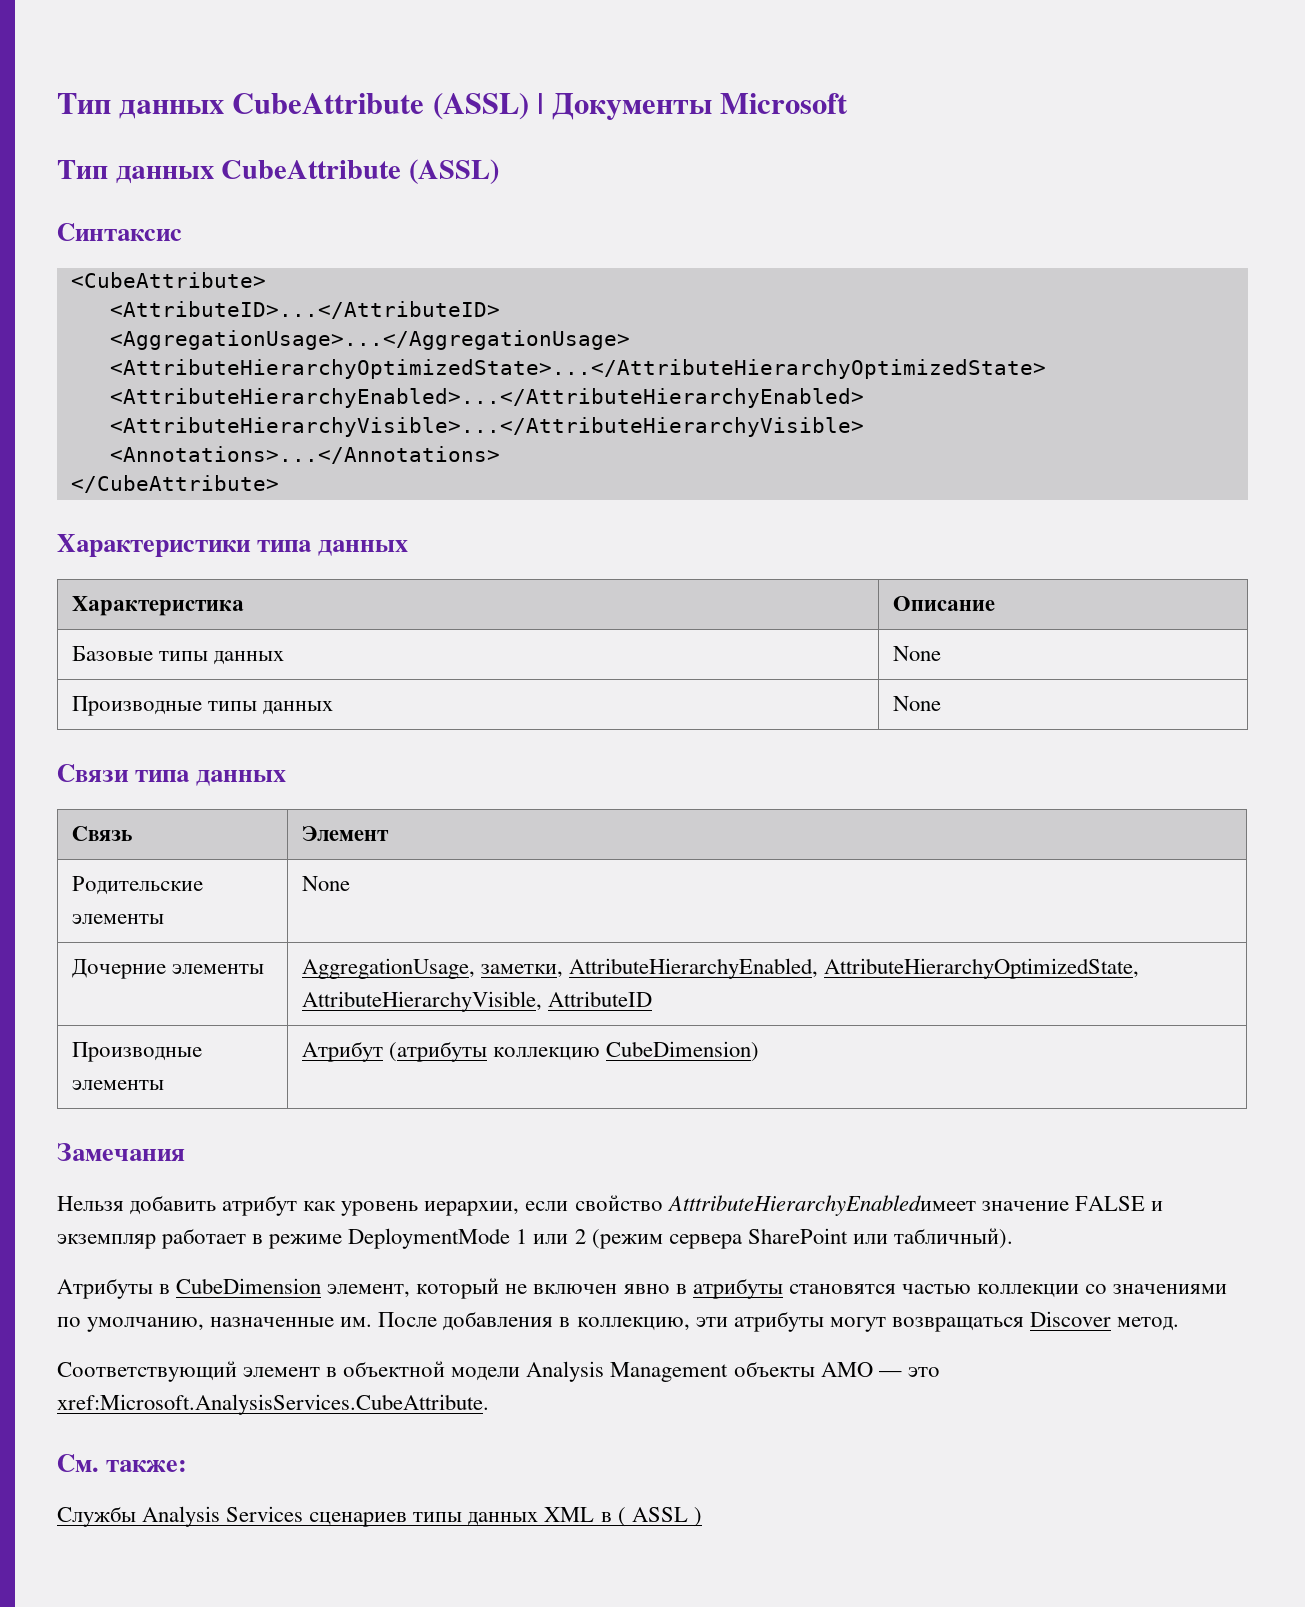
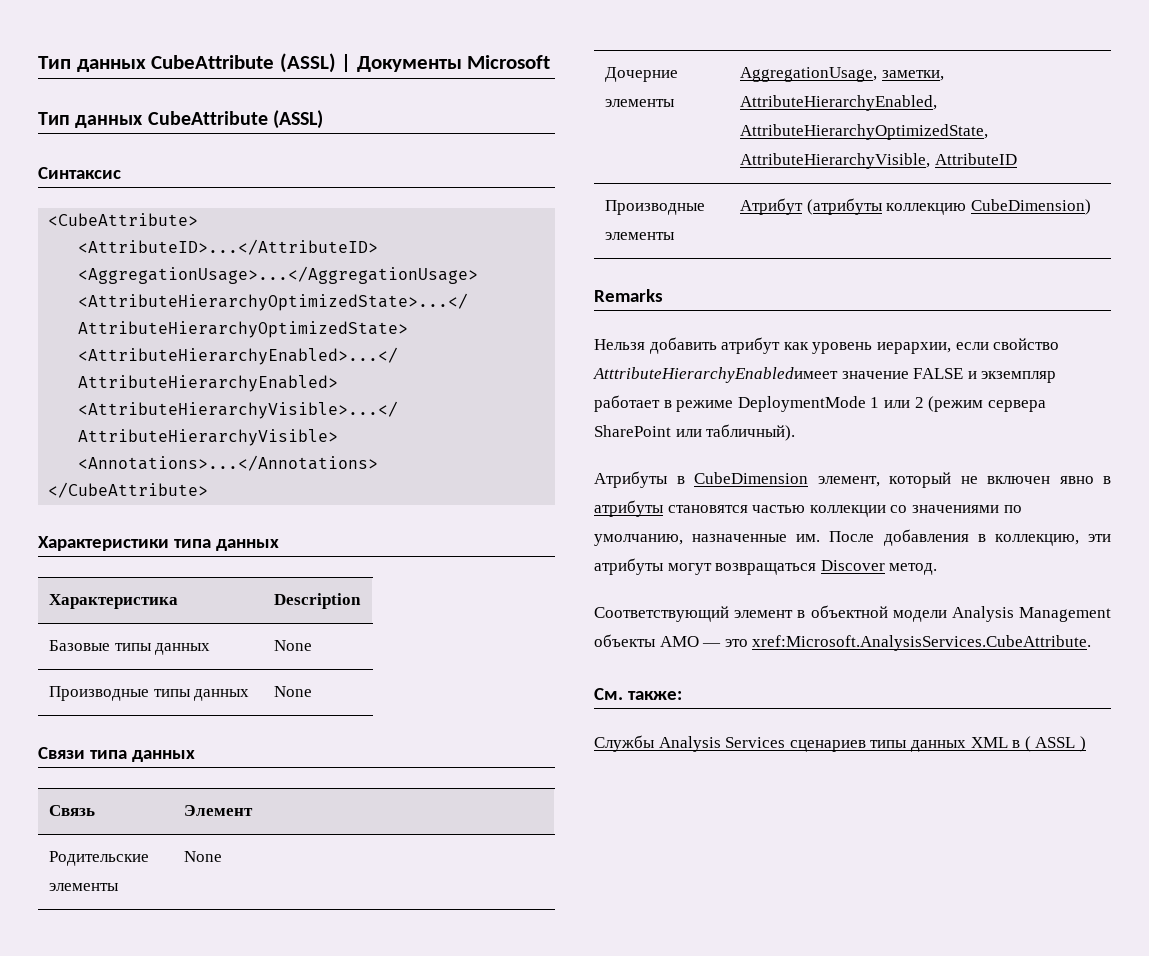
[892,596,995,611] Описание -> [273,593,361,609] Description
[57,1143,185,1161] Замечания -> [594,289,663,302] Remarks

